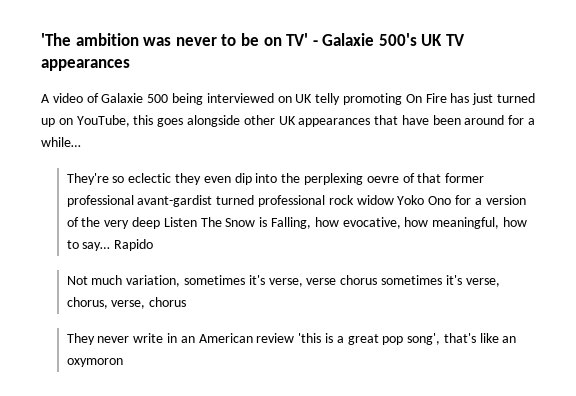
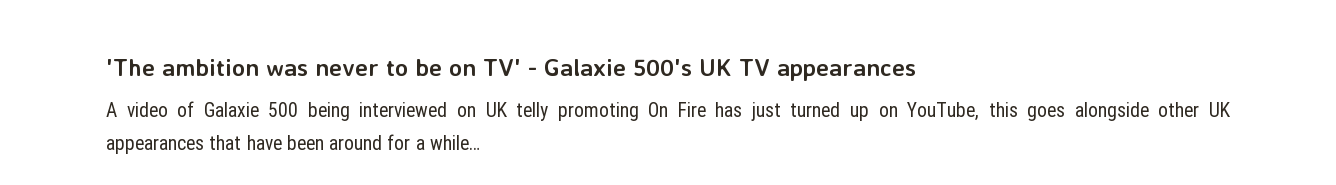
[66,173,485,185] [66,195,526,207] [66,217,527,229] [66,239,154,251] [66,275,500,287] [66,297,187,309] [66,333,517,345] [66,358,123,367] // They're so eclectic they even dip into the perplexing oevre of that former professional avant-gardist turned professional rock widow Yoko Ono for a version of the very deep Listen The Snow is Falling, how evocative, how meaningful, how to say… Rapido // Not much variation, sometimes it's verse, verse chorus sometimes it's verse, chorus, verse, chorus // They never write in an American review 'this is a great pop song', that's like an oxymoron -> (480, 142) none

